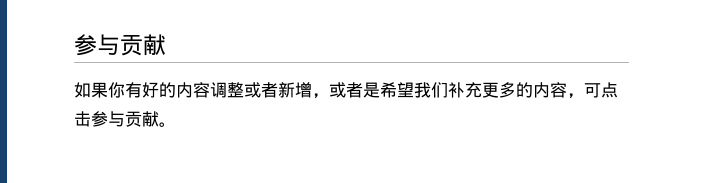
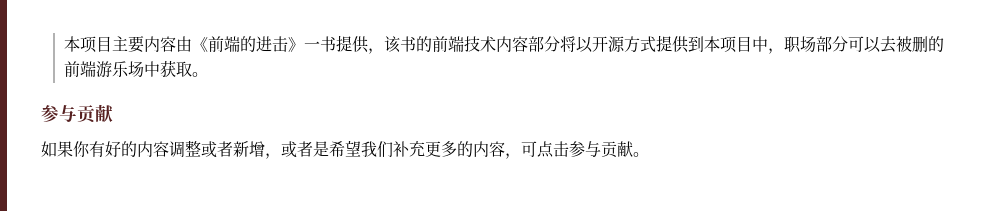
(74, 45) none -> [63,35,944,54] [63,60,208,78] 本项目主要内容由《前端的进击》一书提供，该书的前端技术内容部分将以开源方式提供到本项目中，职场部分可以去被删的前端游乐场中获取。 //

